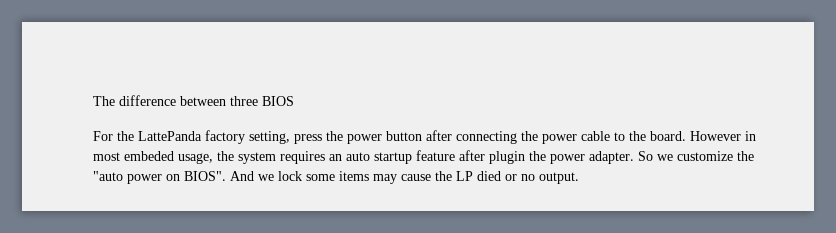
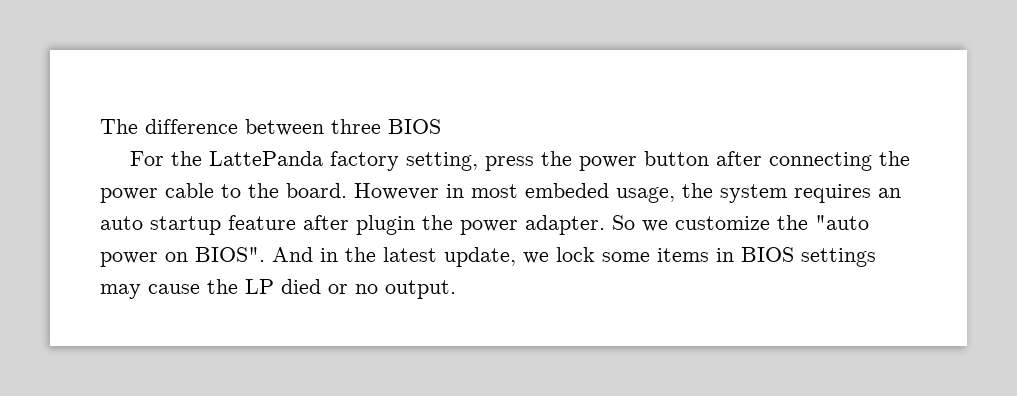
(254, 176) none -> [320,247,516,267] in the latest update,
(369, 176) none -> [716,247,876,267] in BIOS settings

